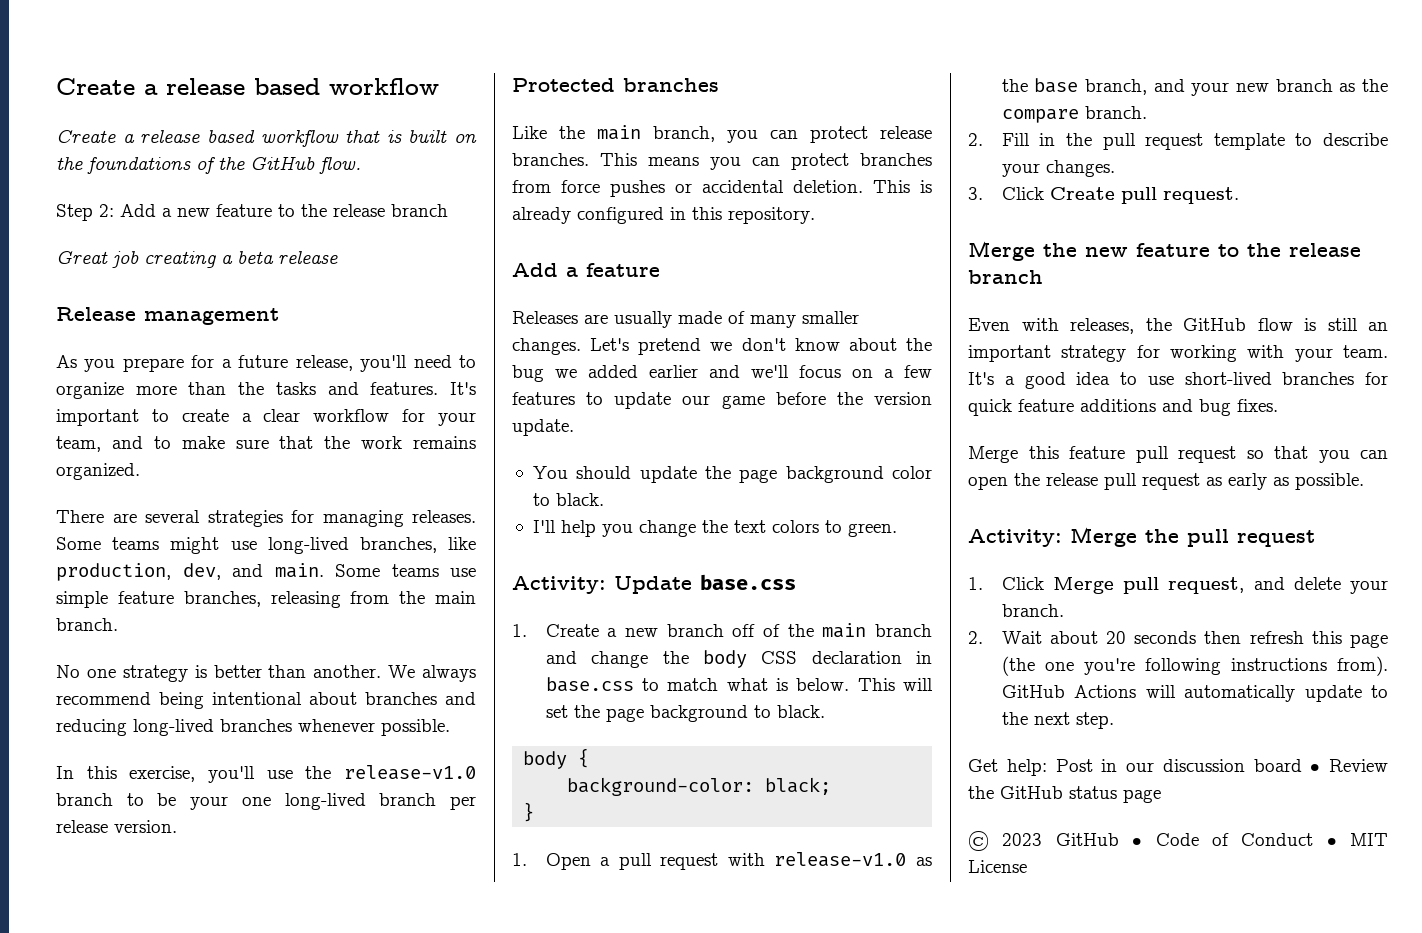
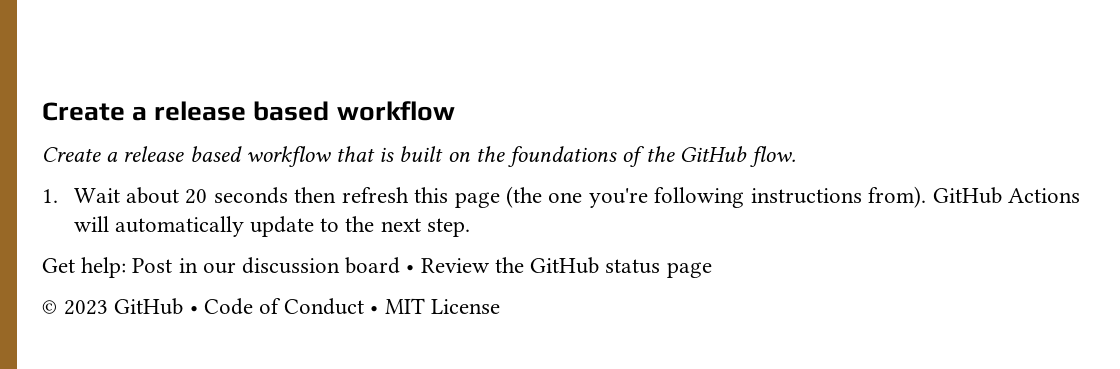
[56,204,448,221] [56,251,338,268] [56,307,279,325] [56,355,477,372] [56,382,477,399] [56,409,476,426] [56,436,476,452] [56,463,140,480] [56,510,476,527] [56,537,476,554] [56,563,476,581] [56,591,476,608] [56,618,118,631] [56,665,476,682] [56,692,476,709] [56,719,450,736] [56,765,476,783] [56,793,477,810] [56,820,177,833] [512,78,719,92] [512,125,932,143] [512,153,932,170] [512,180,932,197] [512,207,815,224] [512,263,660,277] [512,311,859,328] [512,338,932,355] [512,365,932,382] [512,392,932,409] [512,419,574,436] [532,466,932,483] [532,493,604,506] [532,520,897,537] [512,574,796,594] [512,623,933,638] [545,650,932,668] [545,677,933,692] [545,705,825,722] [523,748,590,769] [567,777,832,796] [523,802,535,822] [512,852,932,870] [1001,78,1388,96] [1001,106,1147,123] [968,133,1388,150] [1001,160,1115,177] [968,187,1239,204] [968,241,1361,261] [968,270,1043,284] [968,318,1388,334] [968,345,1388,362] [968,372,1388,389] [968,399,1278,416] [968,446,1388,463] [968,473,1364,490] [968,527,1315,547] [968,577,1388,594] [1001,604,1064,617] [968,631,983,644] Step 2: Add a new feature to the release branch // Great job creating a beta release // Release management // As you prepare for a future release, you'll need to organize more than the tasks and features. It's important to create a clear workflow for your team, and to make sure that the work remains organized. // There are several strategies for managing releases. Some teams might use long-lived branches, like production, dev, and main. Some teams use simple feature branches, releasing from the main branch. // No one strategy is better than another. We always recommend being intentional about branches and reducing long-lived branches whenever possible. // In this exercise, you'll use the release-v1.0 branch to be your one long-lived branch per release version. // Protected branches // Like the main branch, you can protect release branches. This means you can protect branches from force pushes or accidental deletion. This is already configured in this repository. // Add a feature // Releases are usually made of many smaller changes. Let's pretend we don't know about the bug we added earlier and we'll focus on a few features to update our game before the version update. // You should update the page background color to black. // I'll help you change the text colors to green. // Activity: Update base.css // 1. Create a new branch off of the main branch and change the body CSS declaration in base.css to match what is below. This will set the page background to black. // body { // background-color: black; // } // 1. Open a pull request with release-v1.0 as the base branch, and your new branch as the compare branch. // 2. Fill in the pull request template to describe your changes. // 3. Click Create pull request. // Merge the new feature to the release branch // Even with releases, the GitHub flow is still an important strategy for working with your team. It's a good idea to use short-lived branches for quick feature additions and bug fixes. // Merge this feature pull request so that you can open the release pull request as early as possible. // Activity: Merge the pull request // 1. Click Merge pull request, and delete your branch. // 2. -> [42,189,58,203] 1.

